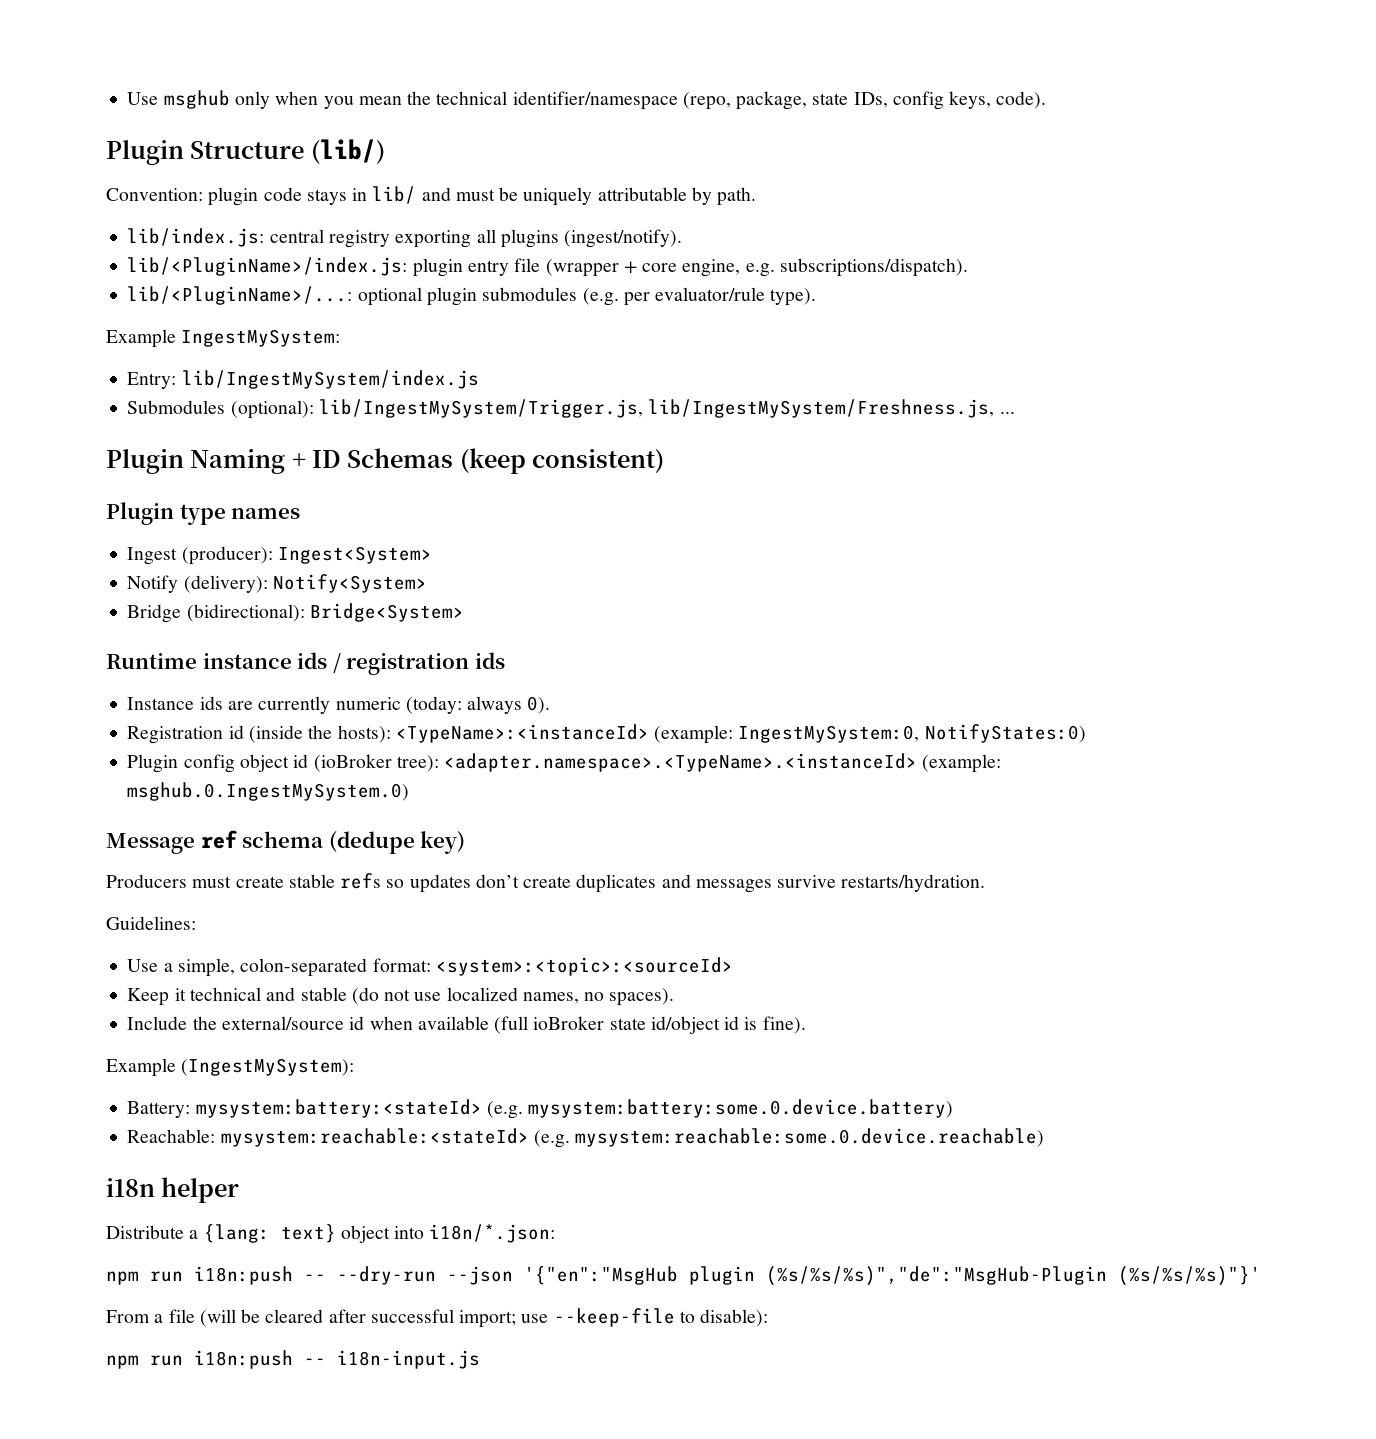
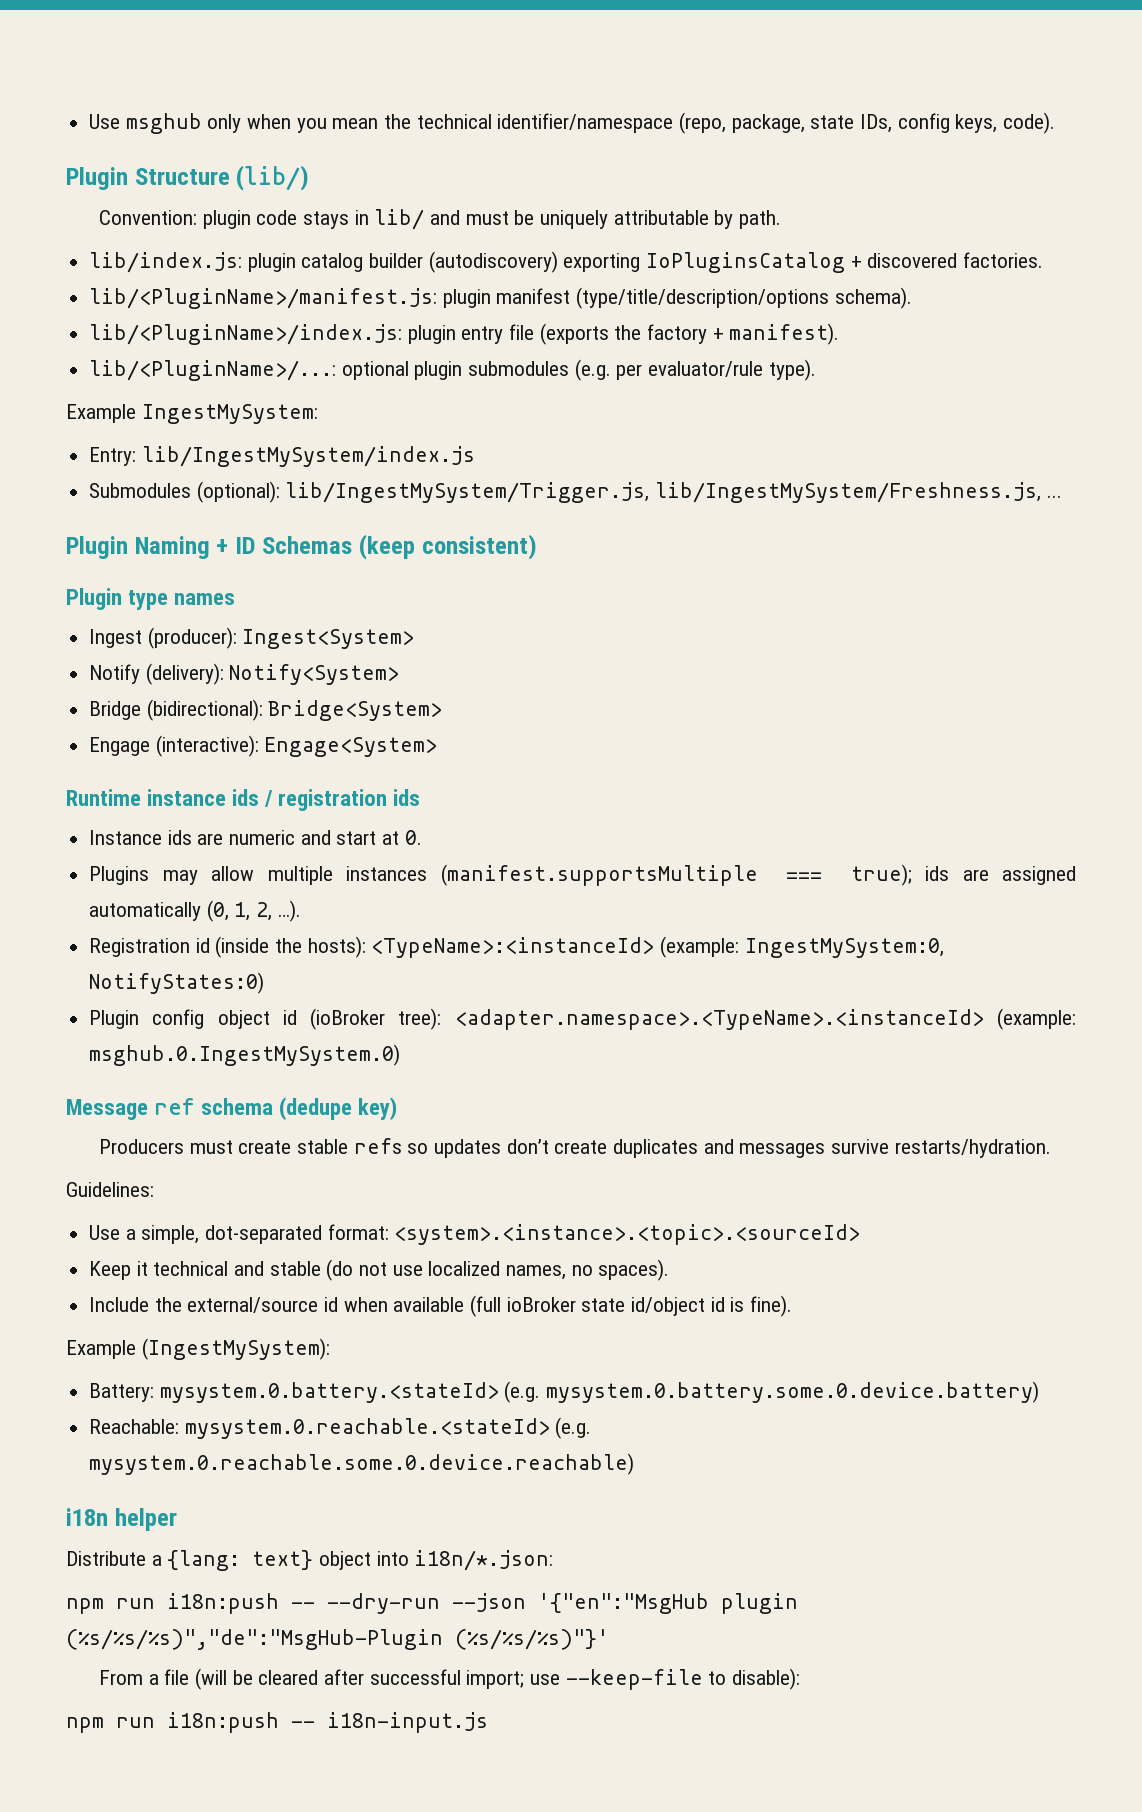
[269,229,683,248] [127,257,968,277] central registry exporting all plugins (ingest/notify). // lib/<PluginName>/index.js: plugin entry file (wrapper + core engine, e.g. subscriptions/dispatch). -> [247,251,1044,273] [89,287,912,309] [89,323,840,345] plugin catalog builder (autodiscovery) exporting IoPluginsCatalog + discovered factories. // lib/<PluginName>/manifest.js: plugin manifest (type/title/description/options schema). // lib/<PluginName>/index.js: plugin entry file (exports the factory + manifest).
(464, 612) none -> [89,735,438,757] // Engage (interactive): Engage<System>
[258,696,551,714] currently numeric (today: always 0). -> [229,830,422,845] [89,864,1076,886] [89,900,301,922] numeric and start at 0. // Plugins may allow multiple instances (manifest.supportsMultiple === true); ids are assigned automatically (0, 1, 2, …).
[240,957,733,977] colon-separated format: <system>:<topic>:<sourceId> -> [205,1224,861,1245] dot-separated format: <system>.<instance>.<topic>.<sourceId>
[195,1099,954,1119] [127,1128,1045,1148] mysystem:battery:<stateId> (e.g. mysystem:battery:some.0.device.battery) // Reachable: mysystem:reachable:<stateId> (e.g. mysystem:reachable:some.0.device.reachable) -> [159,1381,1040,1403] [89,1417,592,1439] [89,1453,635,1475] mysystem.0.battery.<stateId> (e.g. mysystem.0.battery.some.0.device.battery) // Reachable: mysystem.0.reachable.<stateId> (e.g. mysystem.0.reachable.some.0.device.reachable)

